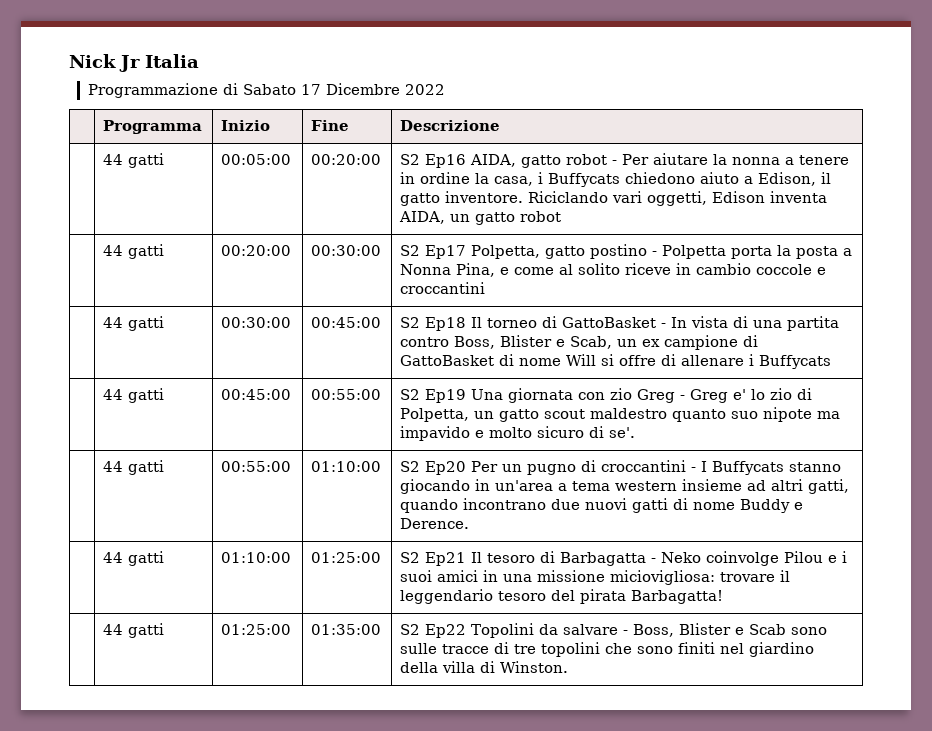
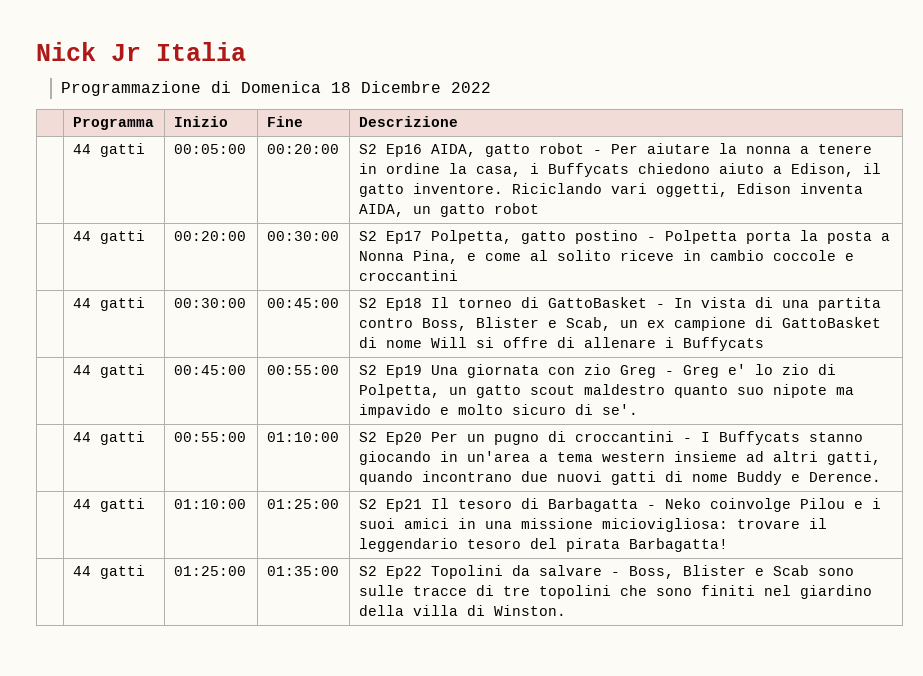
[242,84,321,95] Sabato 17 -> [241,81,352,93] Domenica 18

